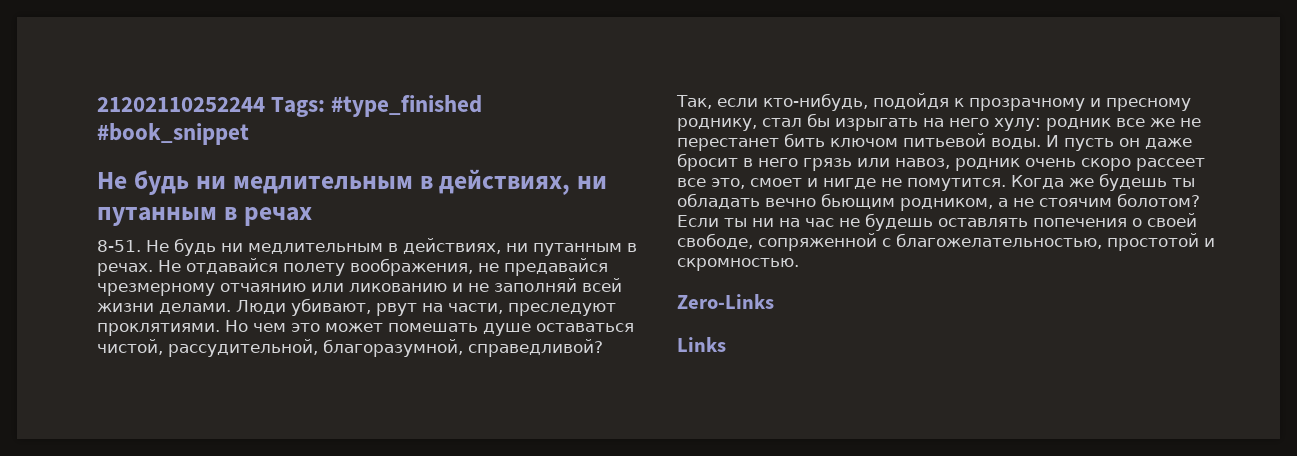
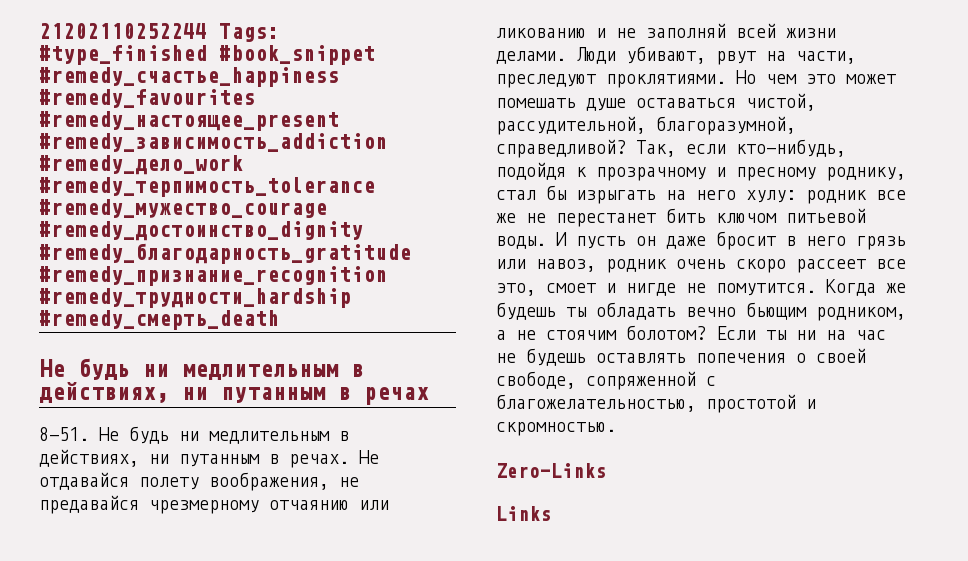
(249, 134) none -> [39,67,339,87] [39,89,255,108] [39,111,339,131] [39,133,387,152] [39,155,243,175] [39,177,375,197] [39,199,327,218] [39,221,363,241] [39,243,411,264] [39,266,387,286] [39,288,351,308] [39,310,279,330] #remedy_счастье_happiness #remedy_favourites #remedy_настоящее_present #remedy_зависимость_addiction #remedy_дело_work #remedy_терпимость_tolerance #remedy_мужество_courage #remedy_достоинство_dignity #remedy_благодарность_gratitude #remedy_признание_recognition #remedy_трудности_hardship #remedy_смерть_death

